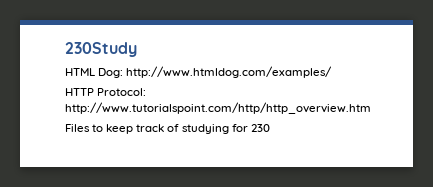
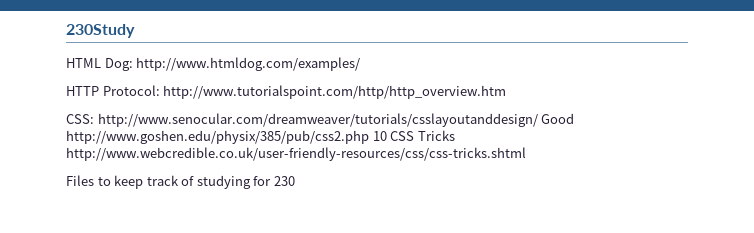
(371, 108) none -> [66,113,575,127] [66,130,455,144] [66,147,526,161] // CSS: http://www.senocular.com/dreamweaver/tutorials/csslayoutanddesign/ Good http://www.goshen.edu/physix/385/pub/css2.php 10 CSS Tricks http://www.webcredible.co.uk/user-friendly-resources/css/css-tricks.shtml

